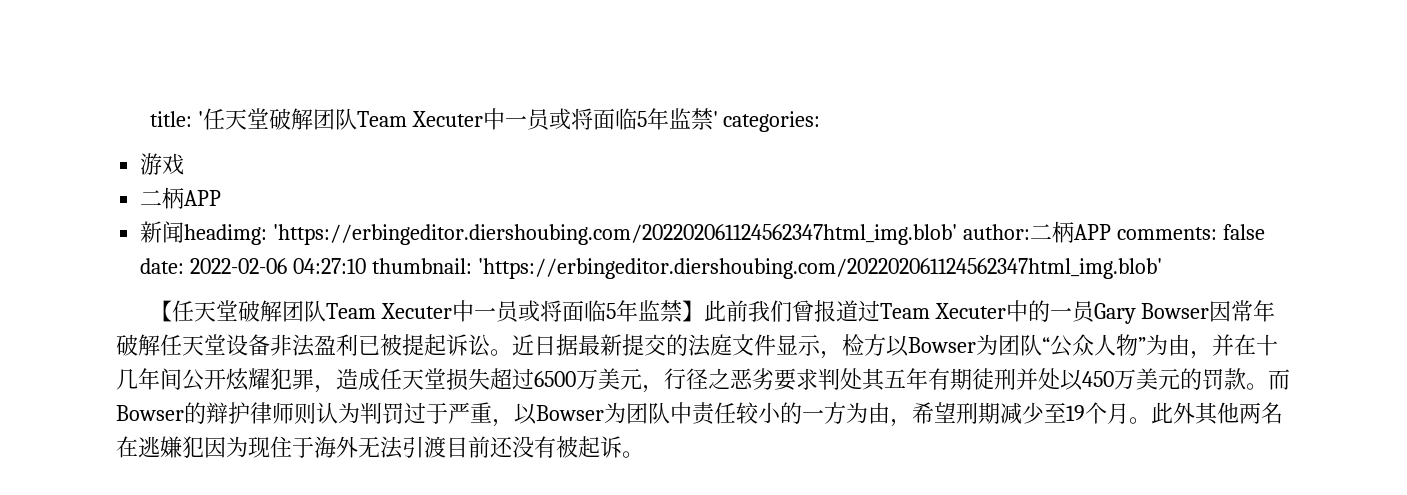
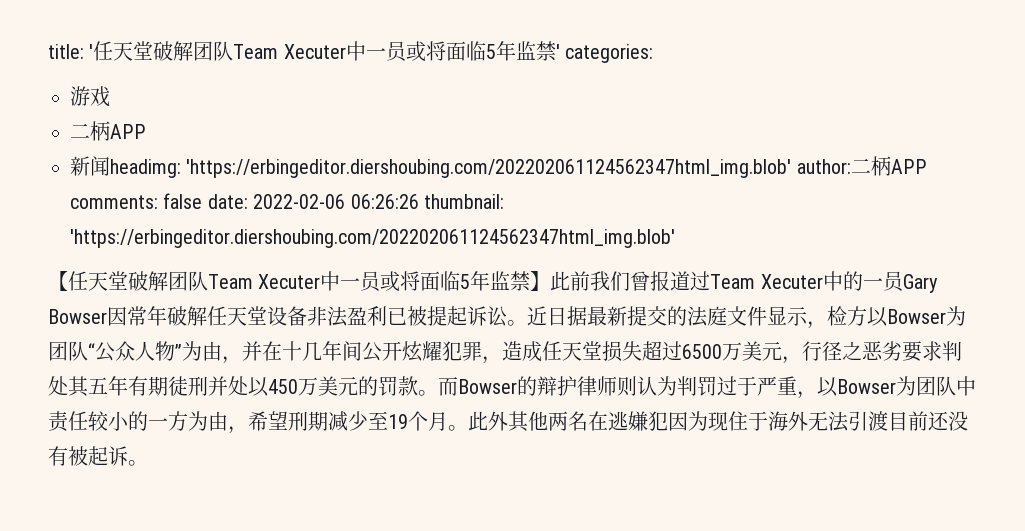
[293,258,367,274] 04:27:10 -> [350,194,419,209] 06:26:26

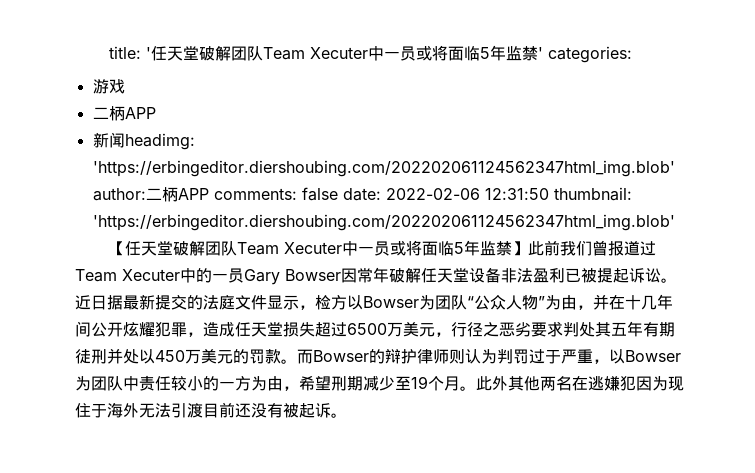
[350,194,419,209] 06:26:26 -> [484,188,549,200] 12:31:50

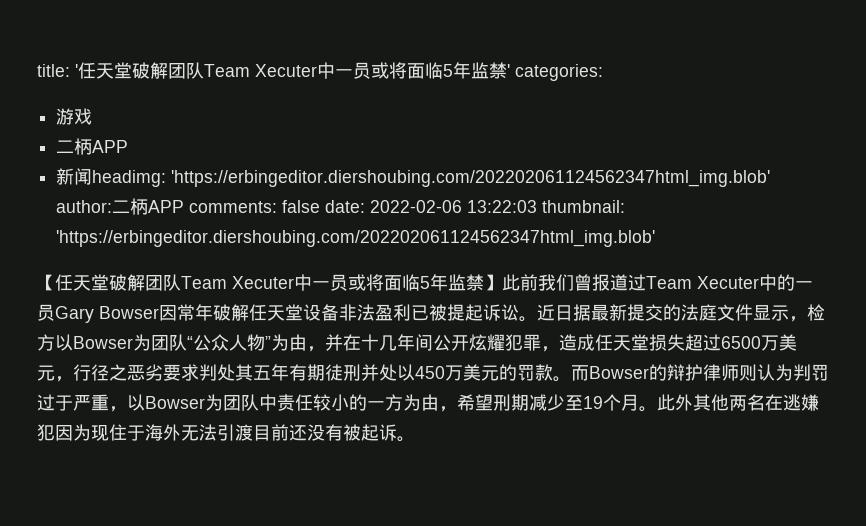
[484,188,549,200] 12:31:50 -> [467,200,538,213] 13:22:03

